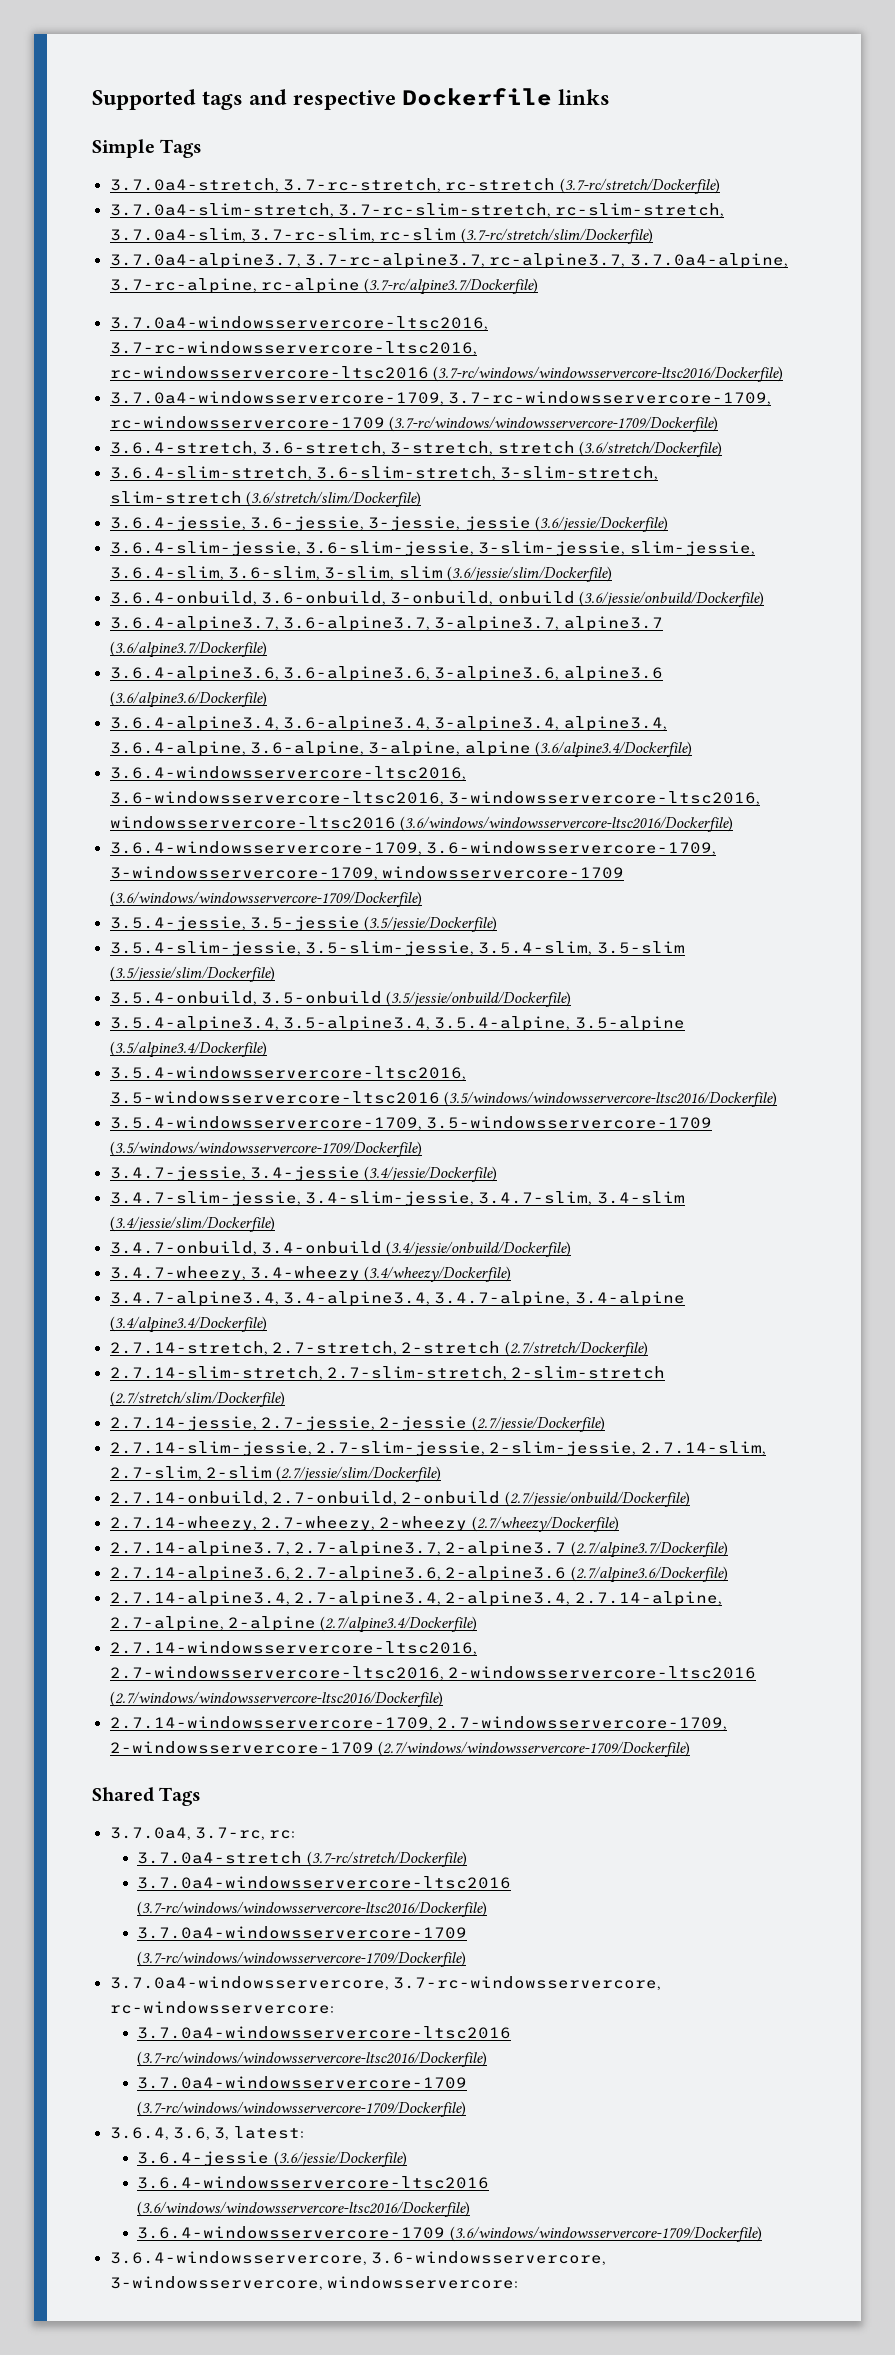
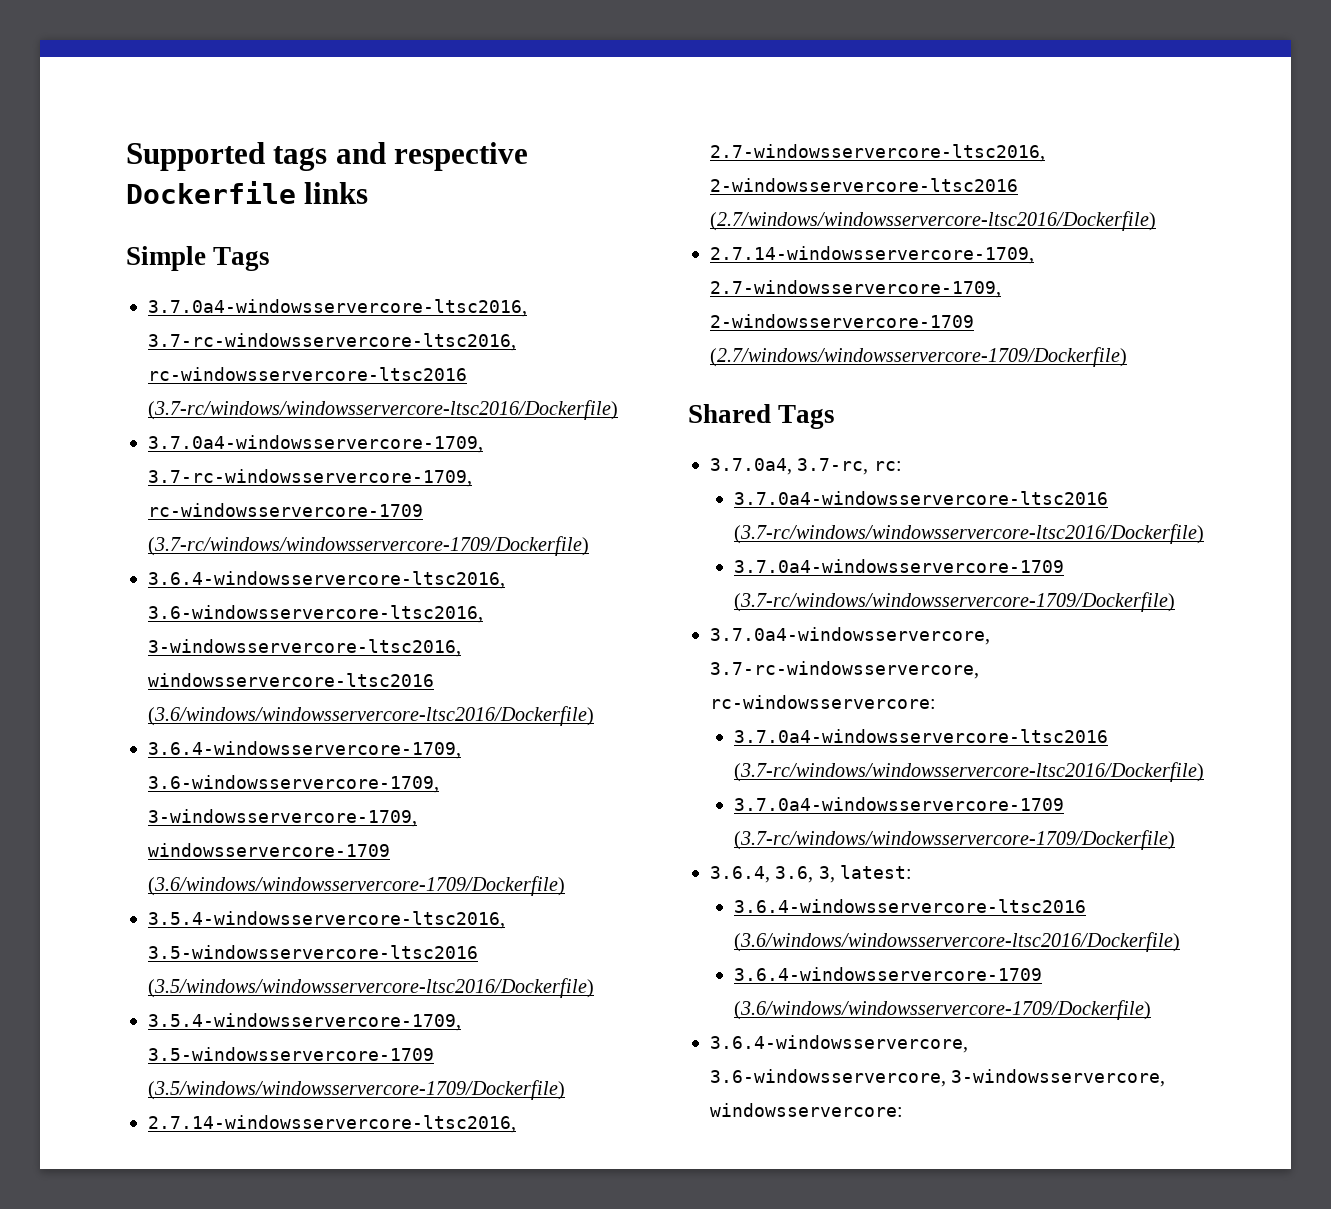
[109,178,720,194] [109,203,725,217] [109,228,653,244] [109,253,788,269] [109,278,539,295] // 3.7.0a4-stretch, 3.7-rc-stretch, rc-stretch (3.7-rc/stretch/Dockerfile) // 3.7.0a4-slim-stretch, 3.7-rc-slim-stretch, rc-slim-stretch, 3.7.0a4-slim, 3.7-rc-slim, rc-slim (3.7-rc/stretch/slim/Dockerfile) // 3.7.0a4-alpine3.7, 3.7-rc-alpine3.7, rc-alpine3.7, 3.7.0a4-alpine, 3.7-rc-alpine, rc-alpine (3.7-rc/alpine3.7/Dockerfile) -> (271, 259) none
[109,441,722,457] [109,466,659,480] [109,491,421,507] [109,516,668,532] [109,541,755,556] [109,566,612,582] [109,591,764,607] [109,616,663,632] [109,641,267,658] [109,666,663,682] [109,691,267,708] [109,716,667,732] [109,741,692,758] // 3.6.4-stretch, 3.6-stretch, 3-stretch, stretch (3.6/stretch/Dockerfile) // 3.6.4-slim-stretch, 3.6-slim-stretch, 3-slim-stretch, slim-stretch (3.6/stretch/slim/Dockerfile) // 3.6.4-jessie, 3.6-jessie, 3-jessie, jessie (3.6/jessie/Dockerfile) // 3.6.4-slim-jessie, 3.6-slim-jessie, 3-slim-jessie, slim-jessie, 3.6.4-slim, 3.6-slim, 3-slim, slim (3.6/jessie/slim/Dockerfile) // 3.6.4-onbuild, 3.6-onbuild, 3-onbuild, onbuild (3.6/jessie/onbuild/Dockerfile) // 3.6.4-alpine3.7, 3.6-alpine3.7, 3-alpine3.7, alpine3.7 (3.6/alpine3.7/Dockerfile) // 3.6.4-alpine3.6, 3.6-alpine3.6, 3-alpine3.6, alpine3.6 (3.6/alpine3.6/Dockerfile) // 3.6.4-alpine3.4, 3.6-alpine3.4, 3-alpine3.4, alpine3.4, 3.6.4-alpine, 3.6-alpine, 3-alpine, alpine (3.6/alpine3.4/Dockerfile) -> (589, 546) none
[109,916,498,932] [109,941,685,956] [109,966,275,982] [109,991,572,1007] [109,1016,685,1032] [109,1041,267,1058] // 3.5.4-jessie, 3.5-jessie (3.5/jessie/Dockerfile) // 3.5.4-slim-jessie, 3.5-slim-jessie, 3.5.4-slim, 3.5-slim (3.5/jessie/slim/Dockerfile) // 3.5.4-onbuild, 3.5-onbuild (3.5/jessie/onbuild/Dockerfile) // 3.5.4-alpine3.4, 3.5-alpine3.4, 3.5.4-alpine, 3.5-alpine (3.5/alpine3.4/Dockerfile) -> (565, 886) none
[109,1166,498,1182] [109,1191,685,1206] [109,1216,275,1232] [109,1241,572,1257] [109,1266,512,1282] [109,1291,685,1307] [109,1316,267,1333] [109,1341,648,1357] [109,1366,666,1380] [109,1391,285,1407] [109,1416,605,1432] [109,1441,766,1456] [109,1466,442,1482] [109,1491,690,1507] [109,1516,619,1532] [109,1541,728,1558] [109,1566,728,1583] [109,1591,722,1607] [109,1616,478,1633] // 3.4.7-jessie, 3.4-jessie (3.4/jessie/Dockerfile) // 3.4.7-slim-jessie, 3.4-slim-jessie, 3.4.7-slim, 3.4-slim (3.4/jessie/slim/Dockerfile) // 3.4.7-onbuild, 3.4-onbuild (3.4/jessie/onbuild/Dockerfile) // 3.4.7-wheezy, 3.4-wheezy (3.4/wheezy/Dockerfile) // 3.4.7-alpine3.4, 3.4-alpine3.4, 3.4.7-alpine, 3.4-alpine (3.4/alpine3.4/Dockerfile) // 2.7.14-stretch, 2.7-stretch, 2-stretch (2.7/stretch/Dockerfile) // 2.7.14-slim-stretch, 2.7-slim-stretch, 2-slim-stretch (2.7/stretch/slim/Dockerfile) // 2.7.14-jessie, 2.7-jessie, 2-jessie (2.7/jessie/Dockerfile) // 2.7.14-slim-jessie, 2.7-slim-jessie, 2-slim-jessie, 2.7.14-slim, 2.7-slim, 2-slim (2.7/jessie/slim/Dockerfile) // 2.7.14-onbuild, 2.7-onbuild, 2-onbuild (2.7/jessie/onbuild/Dockerfile) // 2.7.14-wheezy, 2.7-wheezy, 2-wheezy (2.7/wheezy/Dockerfile) // 2.7.14-alpine3.7, 2.7-alpine3.7, 2-alpine3.7 (2.7/alpine3.7/Dockerfile) // 2.7.14-alpine3.6, 2.7-alpine3.6, 2-alpine3.6 (2.7/alpine3.6/Dockerfile) // 2.7.14-alpine3.4, 2.7-alpine3.4, 2-alpine3.4, 2.7.14-alpine, 2.7-alpine, 2-alpine (2.7/alpine3.4/Dockerfile) -> (565, 1090) none
[137,1851,467,1867] // 3.7.0a4-stretch (3.7-rc/stretch/Dockerfile) -> (902, 466) none
[137,2151,407,2167] // 3.6.4-jessie (3.6/jessie/Dockerfile) -> (913, 872) none

